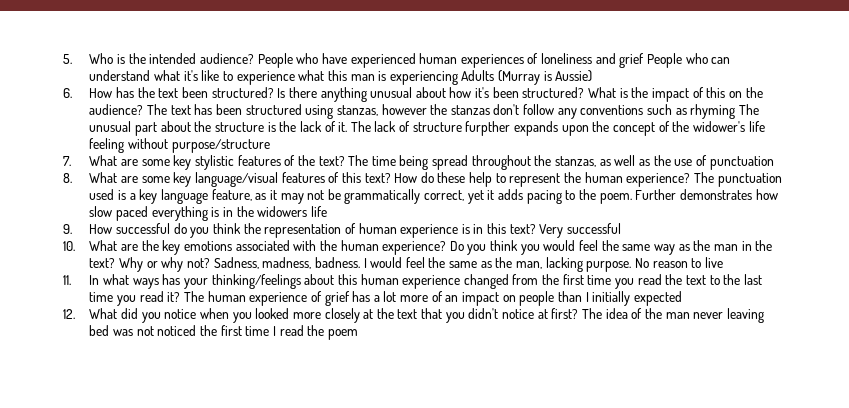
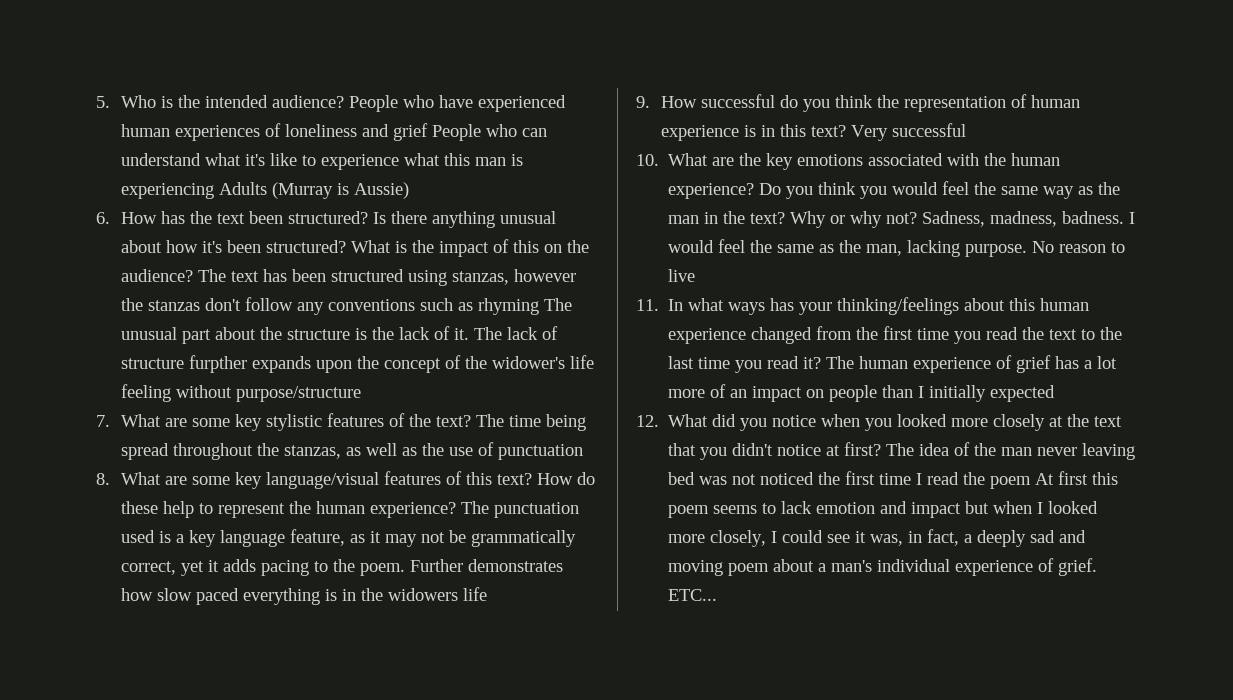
(358, 334) none -> [1035,471,1119,485] [668,501,1099,518] [668,529,1087,547] [668,558,1098,576] [668,589,718,601] At first this poem seems to lack emotion and impact but when I looked more closely, I could see it was, in fact, a deeply sad and moving poem about a man's individual experience of grief. ETC...

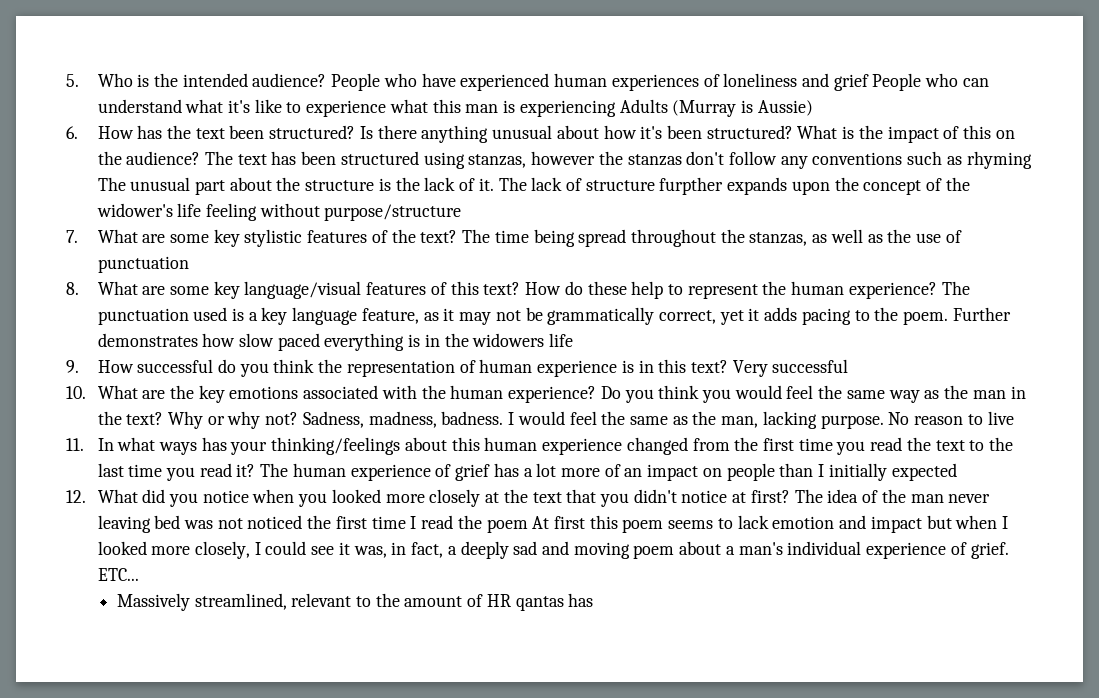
(718, 595) none -> [116,593,594,611] // Massively streamlined, relevant to the amount of HR qantas has

